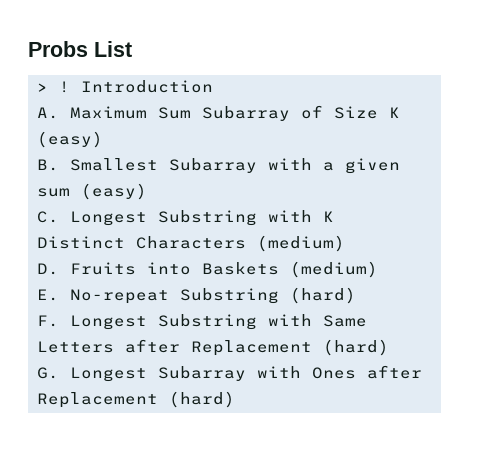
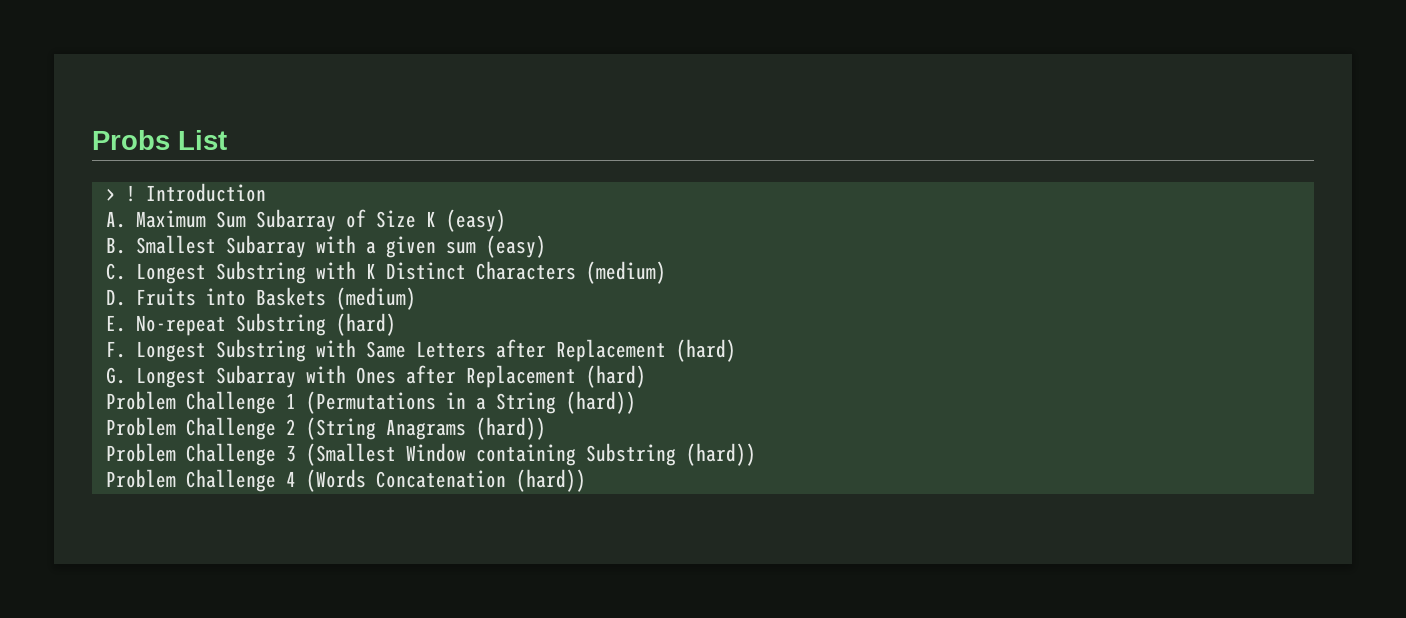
(235, 399) none -> [105,391,636,414] [105,417,546,440] [105,443,756,466] [105,469,586,492] // Problem Challenge 1 (Permutations in a String (hard)) // Problem Challenge 2 (String Anagrams (hard)) // Problem Challenge 3 (Smallest Window containing Substring (hard)) // Problem Challenge 4 (Words Concatenation (hard))

